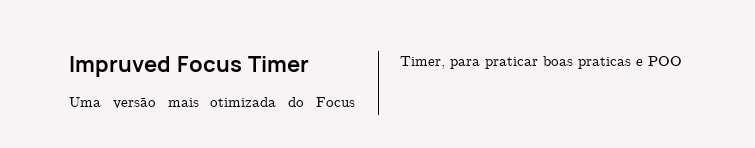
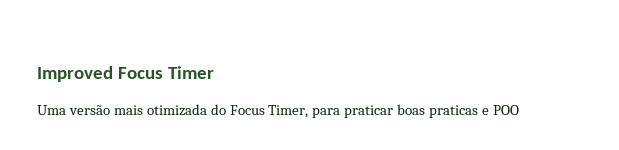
[69,56,171,77] Impruved -> [37,66,113,82] Improved

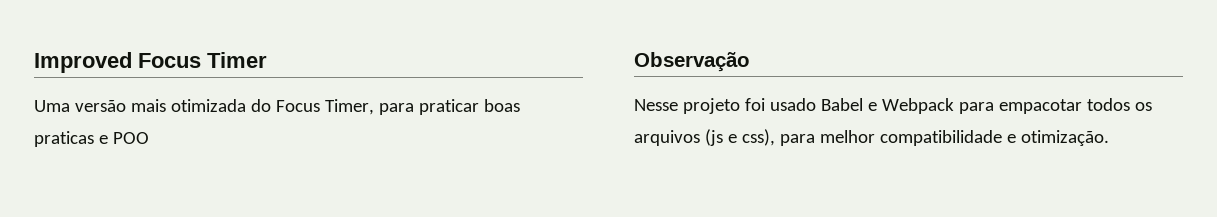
(519, 110) none -> [634,52,750,72] [634,98,1152,114] [634,129,1109,146] // Observação // Nesse projeto foi usado Babel e Webpack para empacotar todos os arquivos (js e css), para melhor compatibilidade e otimização.

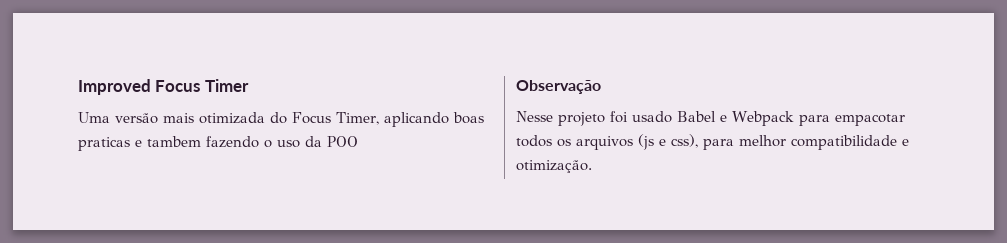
[378,99,479,115] para praticar -> [384,112,449,127] aplicando
(108, 139) none -> [147,136,322,148] tambem fazendo o uso da

